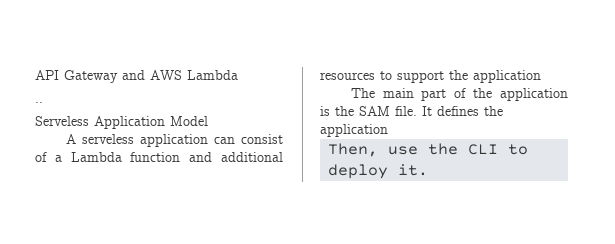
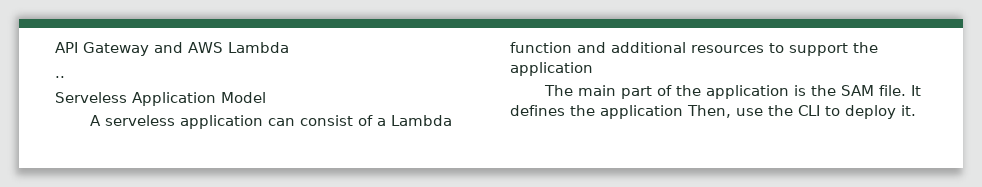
(388, 130) // -> (683, 112) none

